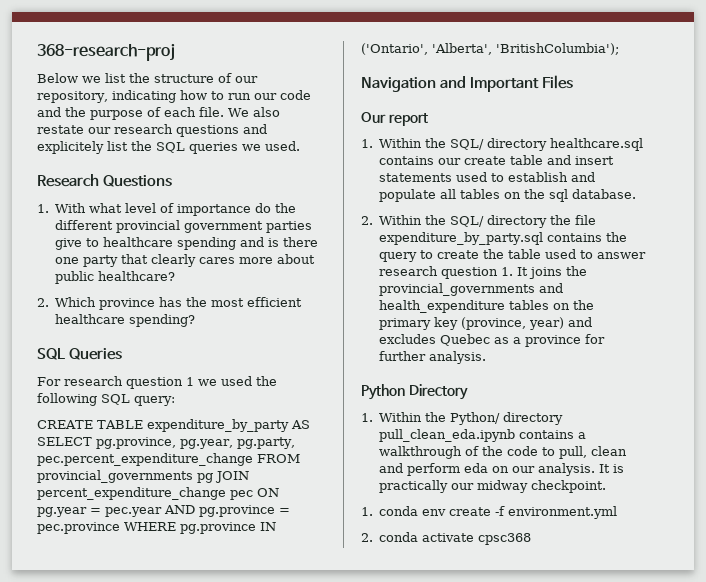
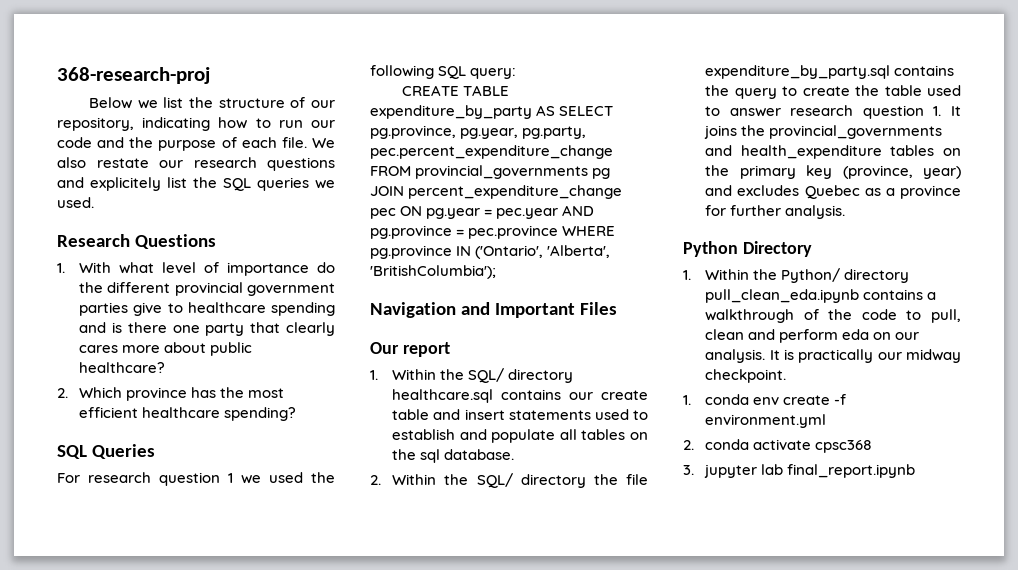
(532, 539) none -> [683,464,916,478] // 3. jupyter lab final_report.ipynb

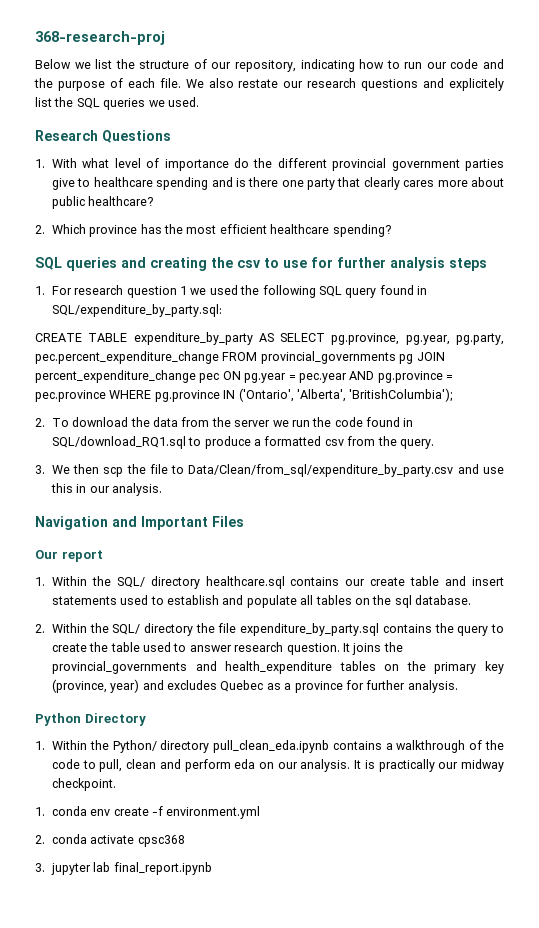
[92,444,156,459] Queries // -> [66,257,487,271] [35,286,45,295] queries and creating the csv to use for further analysis steps // 1.
[470,68,517,79] query: -> [345,285,428,298] [51,304,222,317] query found in SQL/expenditure_by_party.sql:
(496, 272) none -> [35,417,414,427] [51,436,434,449] [35,464,504,477] [50,483,163,496] // 2. To download the data from the server we run the code found in SQL/download_RQ1.sql to produce a formatted csv from the query. // 3. We then scp the file to Data/Clean/from_sql/expenditure_by_party.csv and use this in our analysis.
[862,105,942,119] question 1. -> [286,643,340,655] question.

